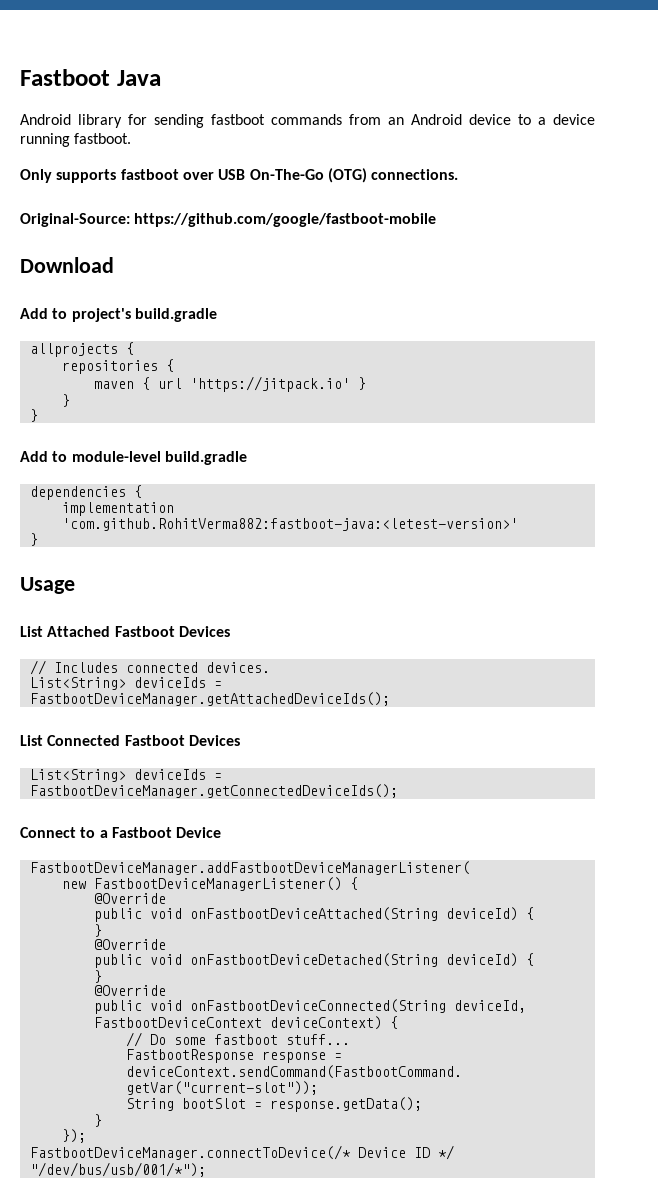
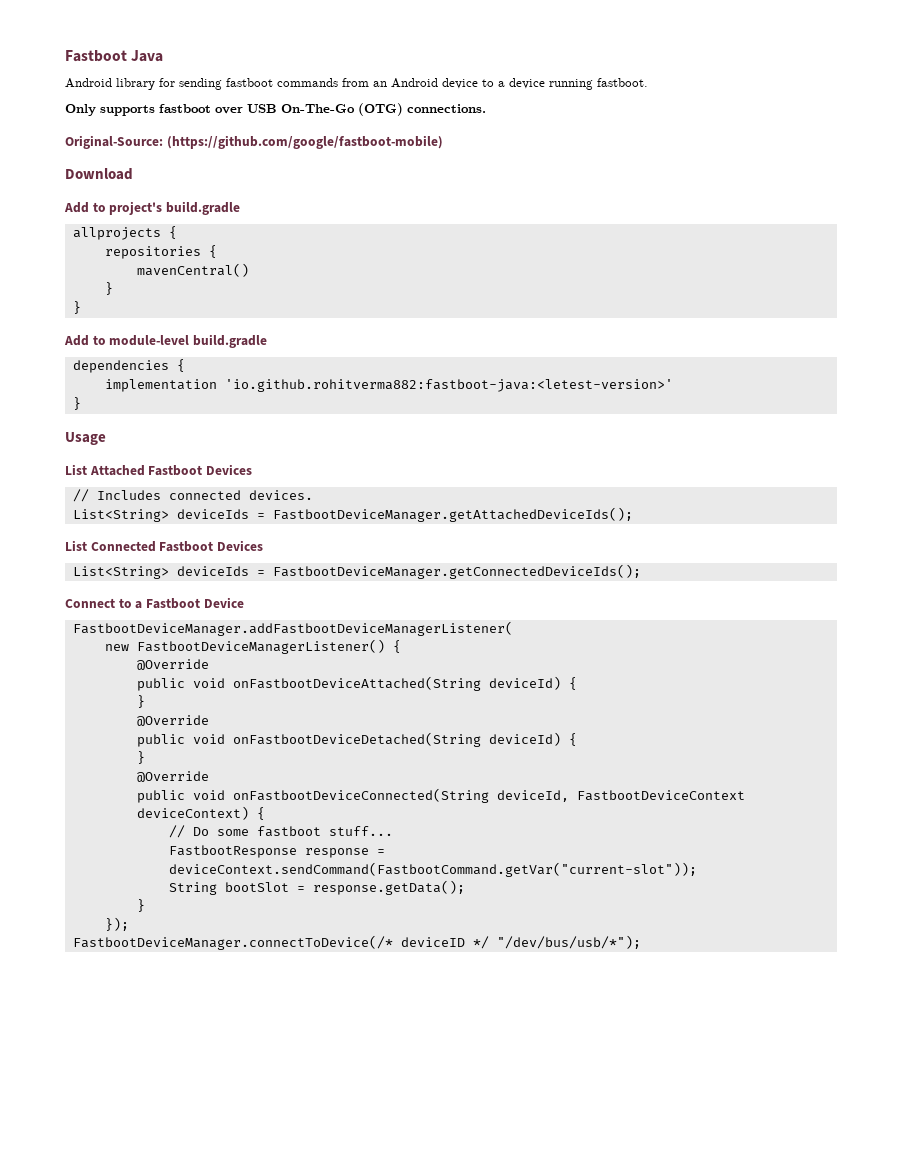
[134,213,437,227] https://github.com/google/fastboot-mobile -> [166,135,443,149] (https://github.com/google/fastboot-mobile)
[93,376,366,392] maven { url 'https://jitpack.io' } -> [136,263,249,277] mavenCentral()
[61,518,518,531] 'com.github.RohitVerma882:fastboot-java:<letest-version>' -> [224,379,673,392] 'io.github.rohitverma882:fastboot-java:<letest-version>'
[357,1145,454,1160] [29,1162,206,1177] Device ID */ "/dev/bus/usb/001/*"); -> [400,935,641,949] deviceID */ "/dev/bus/usb/*");

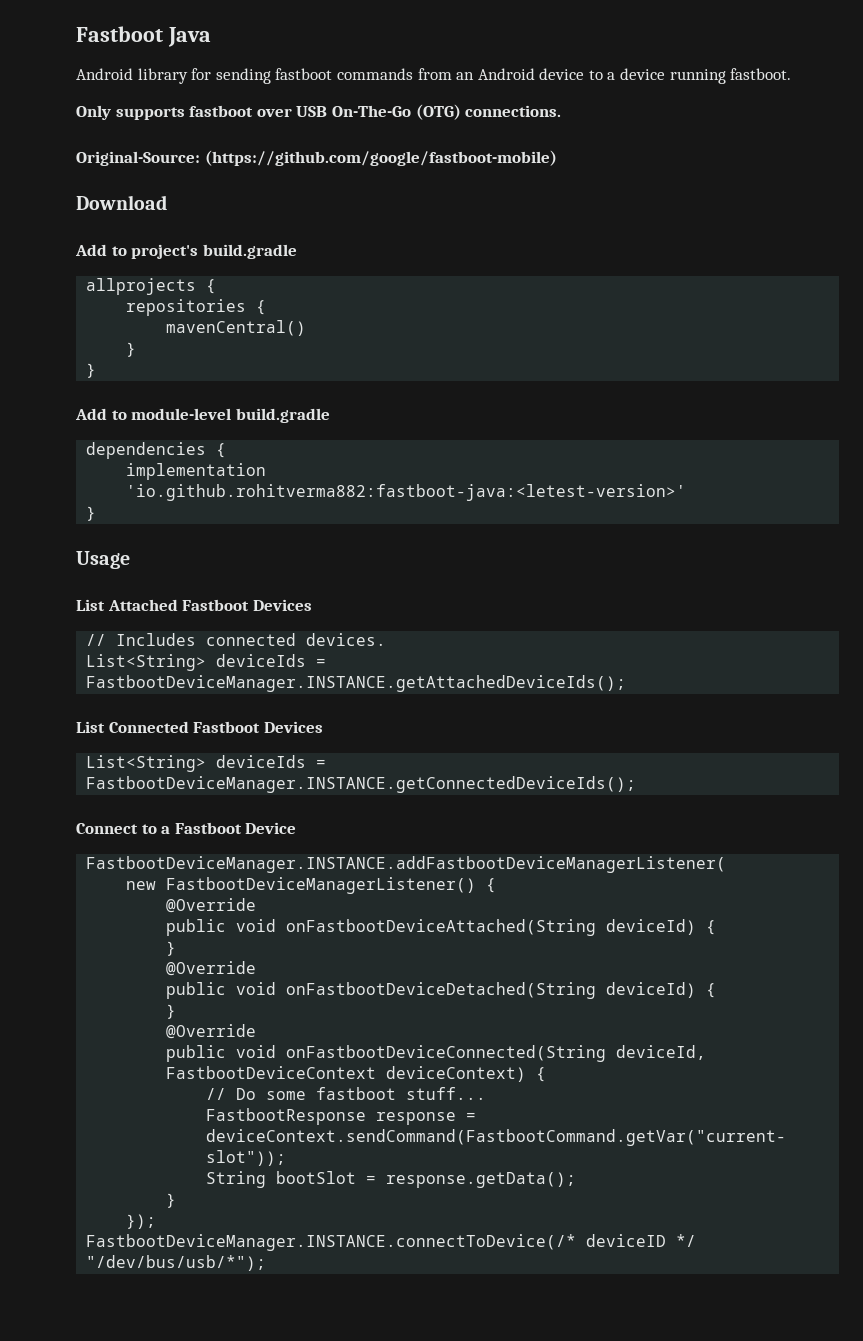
[272,507,633,522] FastbootDeviceManager.getAttachedDeviceIds(); -> [86,675,627,692] FastbootDeviceManager.INSTANCE.getAttachedDeviceIds();
[272,564,641,579] FastbootDeviceManager.getConnectedDeviceIds(); -> [86,776,637,793] FastbootDeviceManager.INSTANCE.getConnectedDeviceIds();
[72,621,513,636] FastbootDeviceManager.addFastbootDeviceManagerListener( -> [86,856,727,873] FastbootDeviceManager.INSTANCE.addFastbootDeviceManagerListener(
[72,935,393,950] FastbootDeviceManager.connectToDevice(/* -> [86,1234,577,1251] FastbootDeviceManager.INSTANCE.connectToDevice(/*

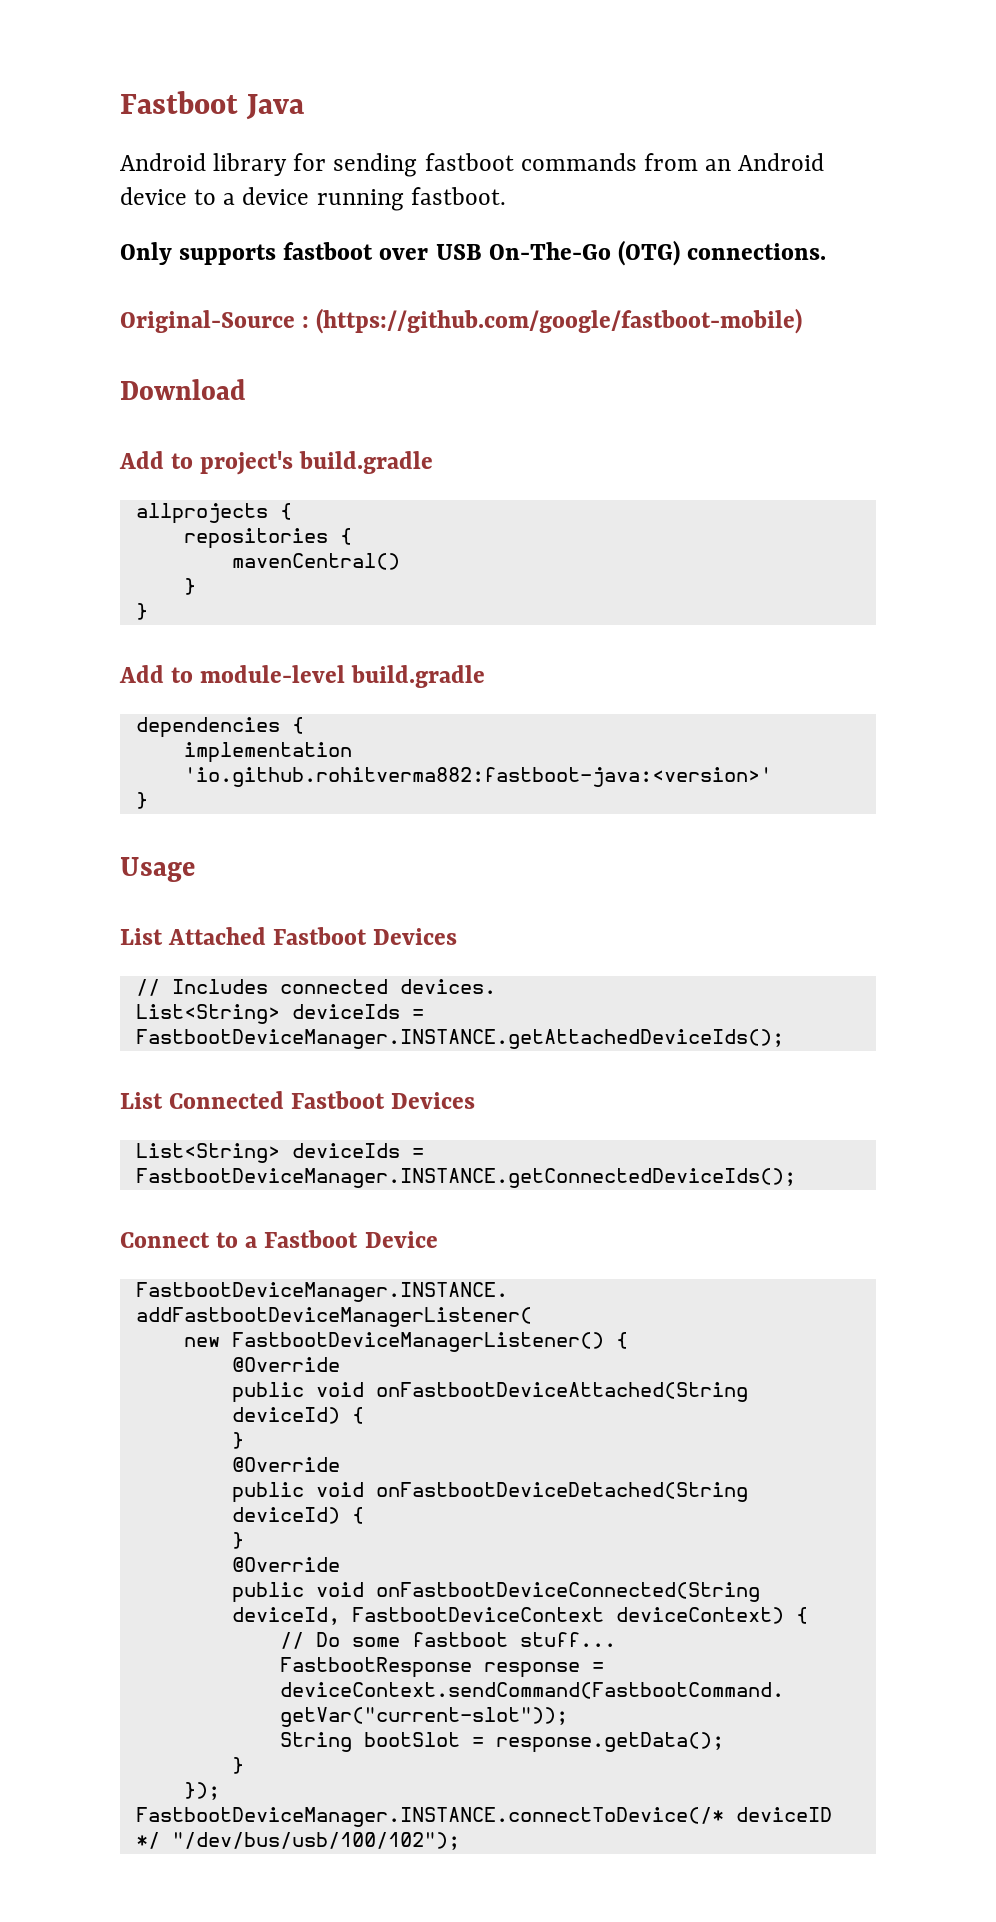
[76,151,200,166] Original-Source: -> [120,310,310,333] Original-Source :
[126,484,687,501] 'io.github.rohitverma882:fastboot-java:<letest-version>' -> [183,767,772,787] 'io.github.rohitverma882:fastboot-java:<version>'
[86,1255,267,1271] "/dev/bus/usb/*"); -> [171,1832,460,1850] "/dev/bus/usb/100/102");

